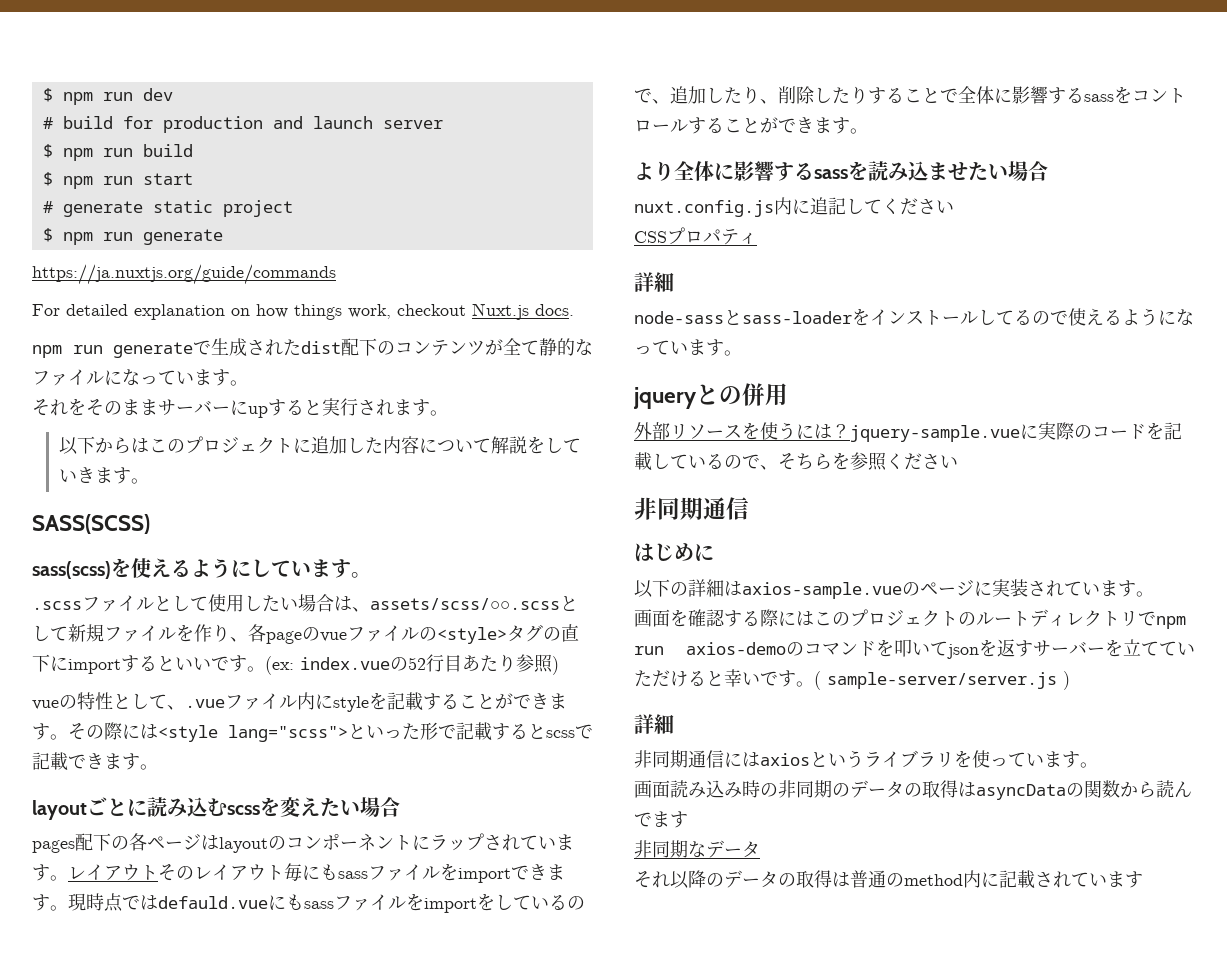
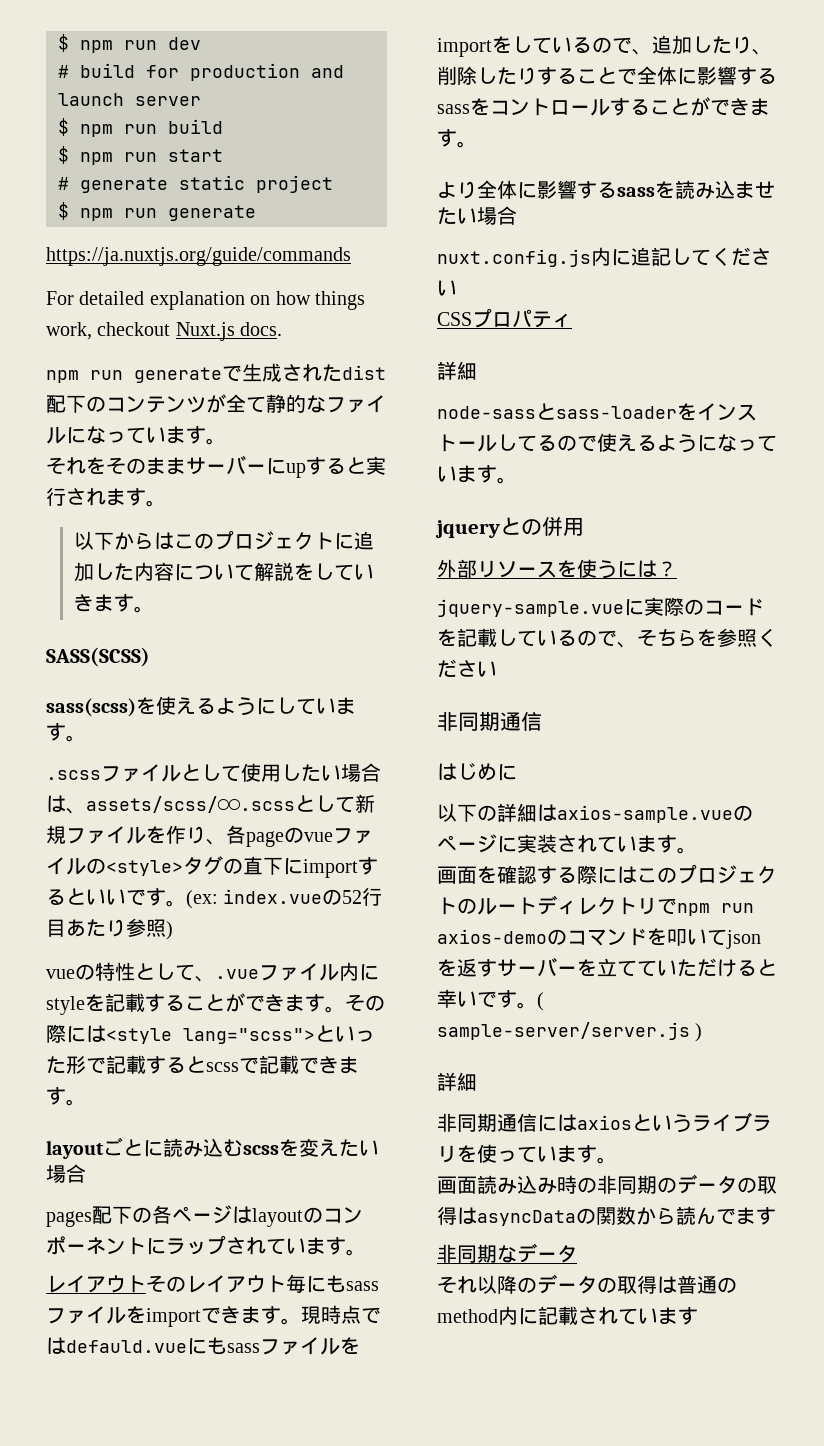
(68, 878) none -> (366, 1252) //
(850, 431) none -> (677, 569) //

